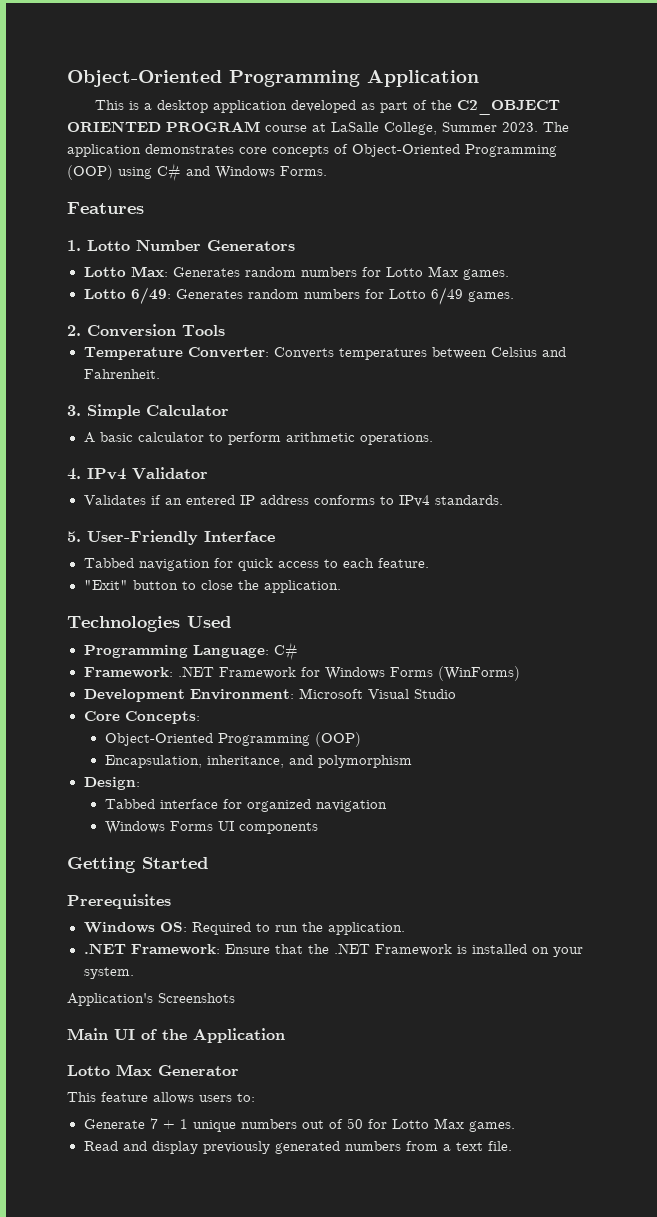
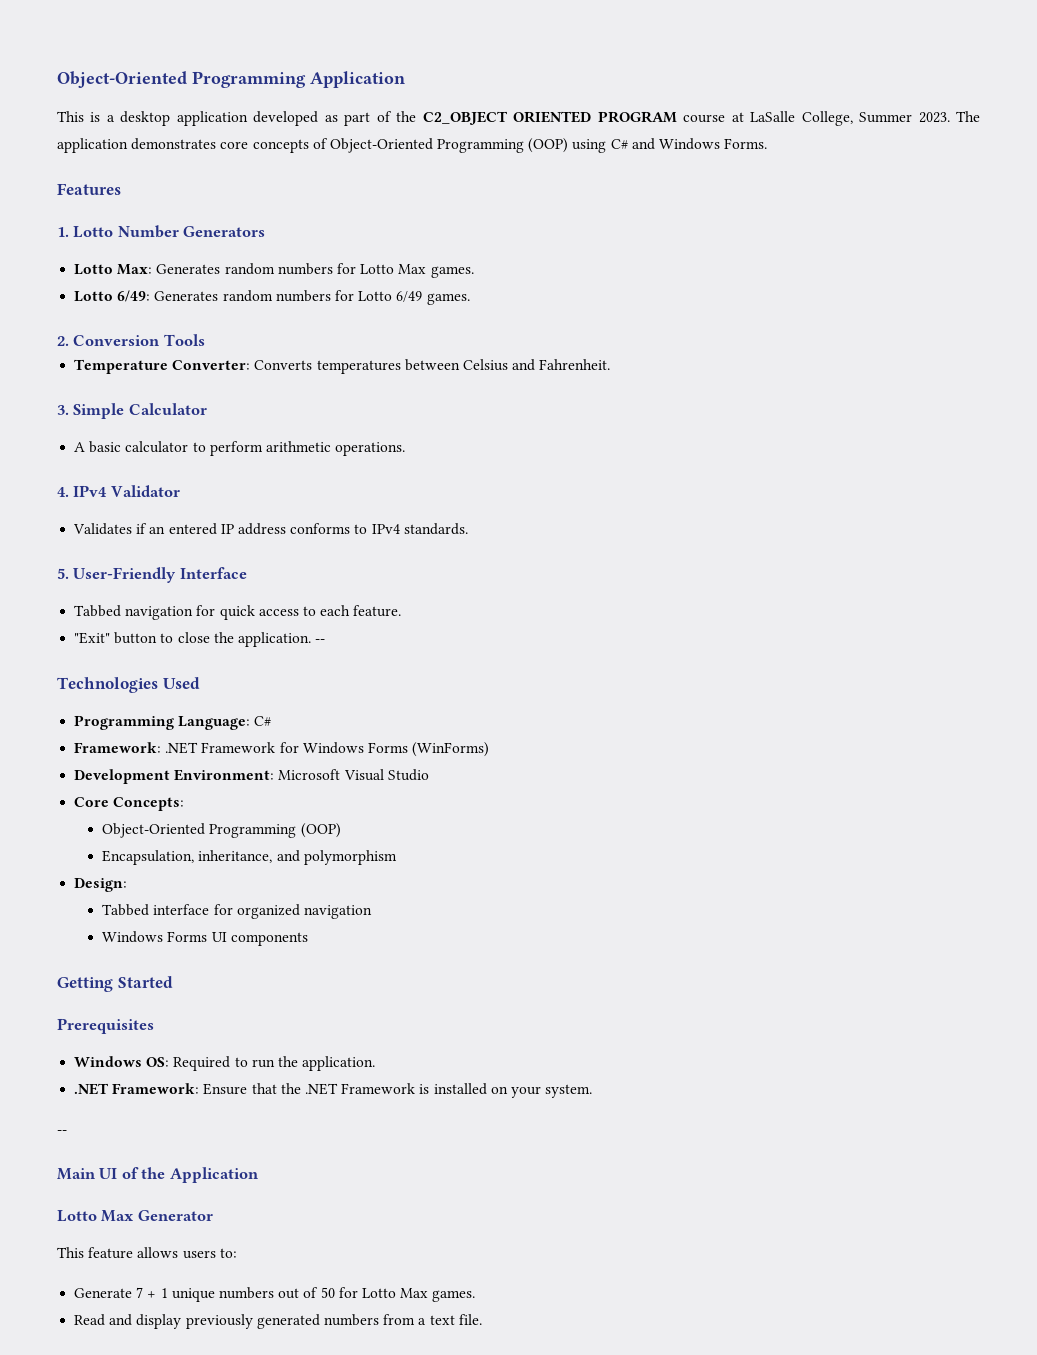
(341, 586) none -> [315,639,326,643] --
[67,993,235,1006] Application's Screenshots -> [57,1130,67,1134] --

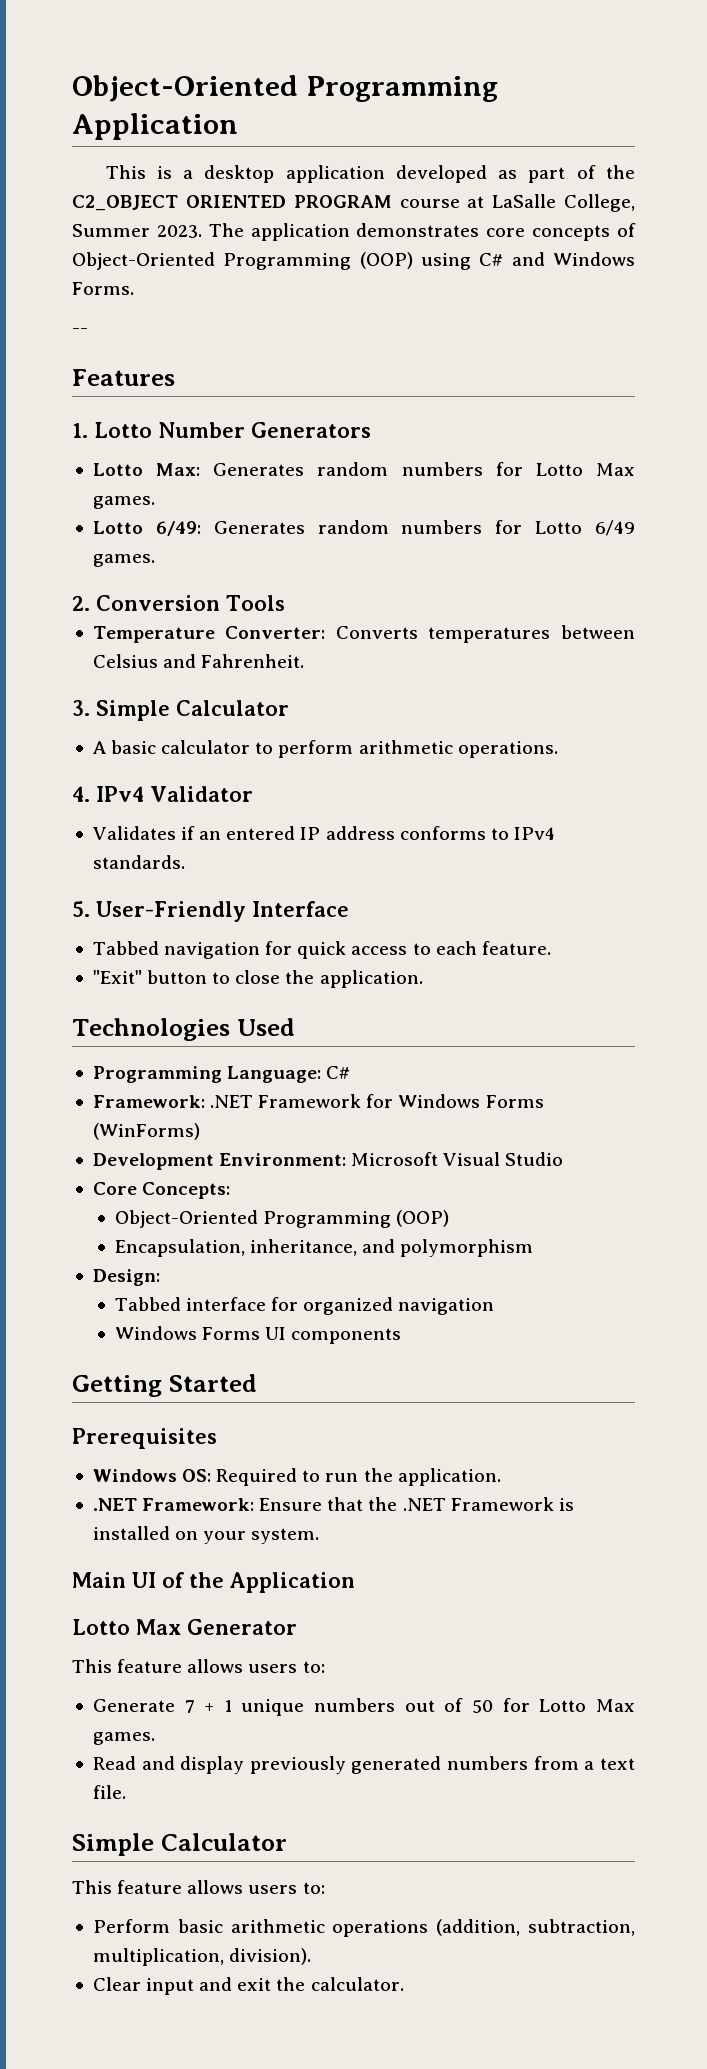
(768, 143) none -> [72,328,88,334] // --
[315,639,326,643] -- -> (423, 979) none
[57,1130,67,1134] // -- -> (320, 1536) none
(482, 1319) none -> [72,1833,287,1856] [72,1880,325,1894] [92,1919,635,1937] [92,1948,312,1966] [92,1977,404,1995] // Simple Calculator // This feature allows users to: // Perform basic arithmetic operations (addition, subtraction, multiplication, division). // Clear input and exit the calculator.

